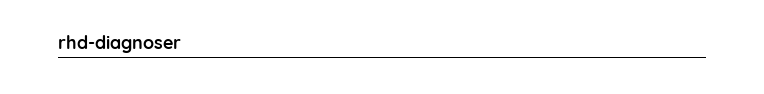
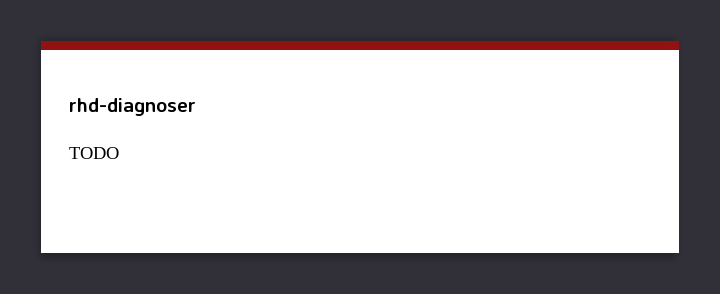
(181, 44) none -> [69,147,119,159] // TODO

